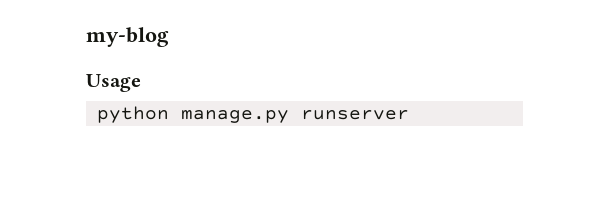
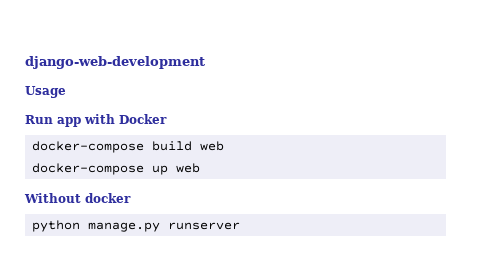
[86,27,169,47] my-blog -> [25,56,205,69] django-web-development
(141, 83) none -> [25,114,167,127] [31,141,224,153] [31,163,200,175] [24,193,131,203] // Run app with Docker // docker-compose build web // docker-compose up web // Without docker

